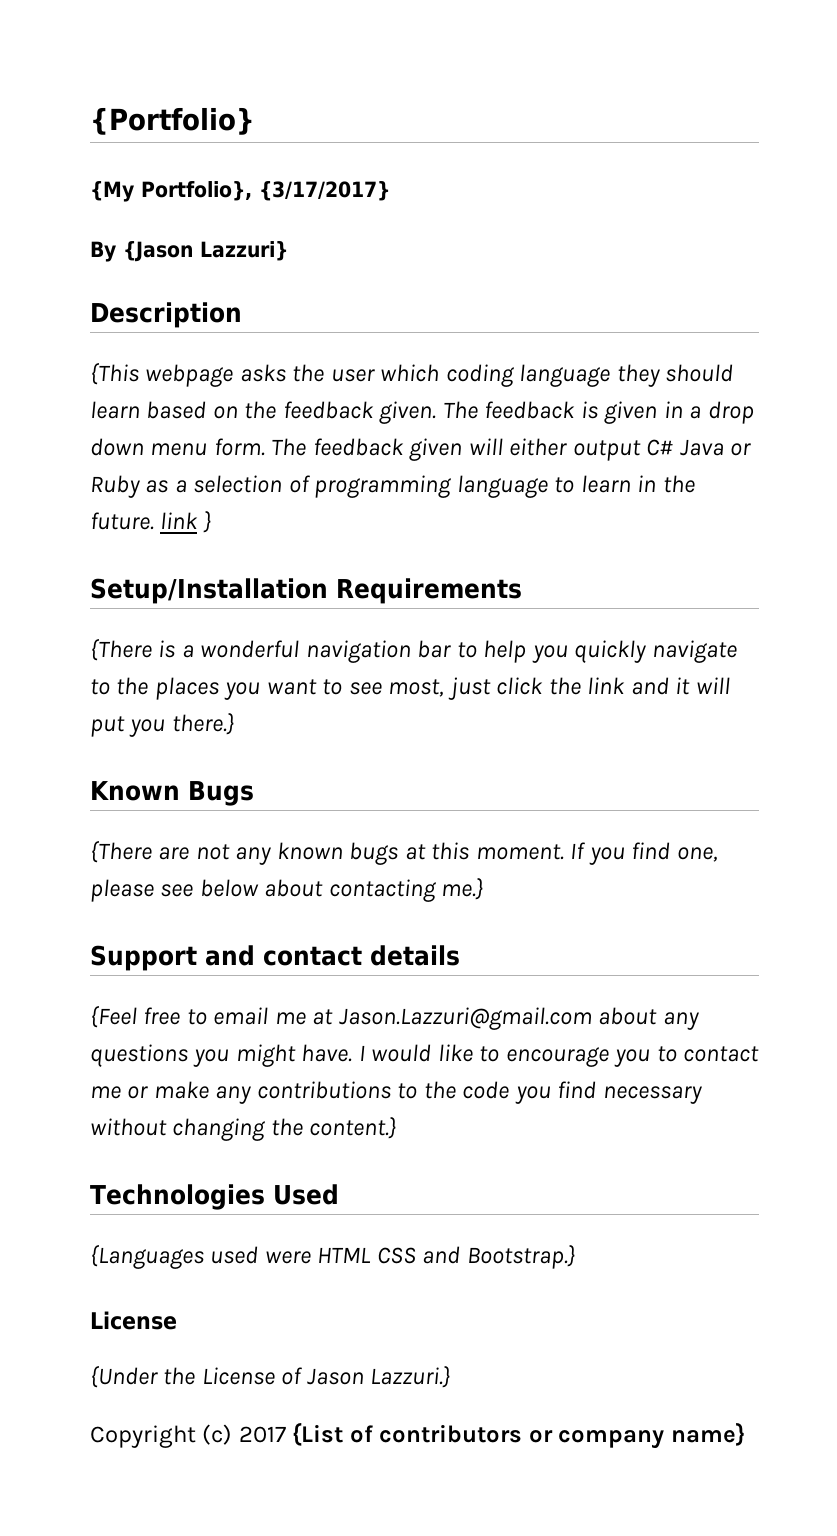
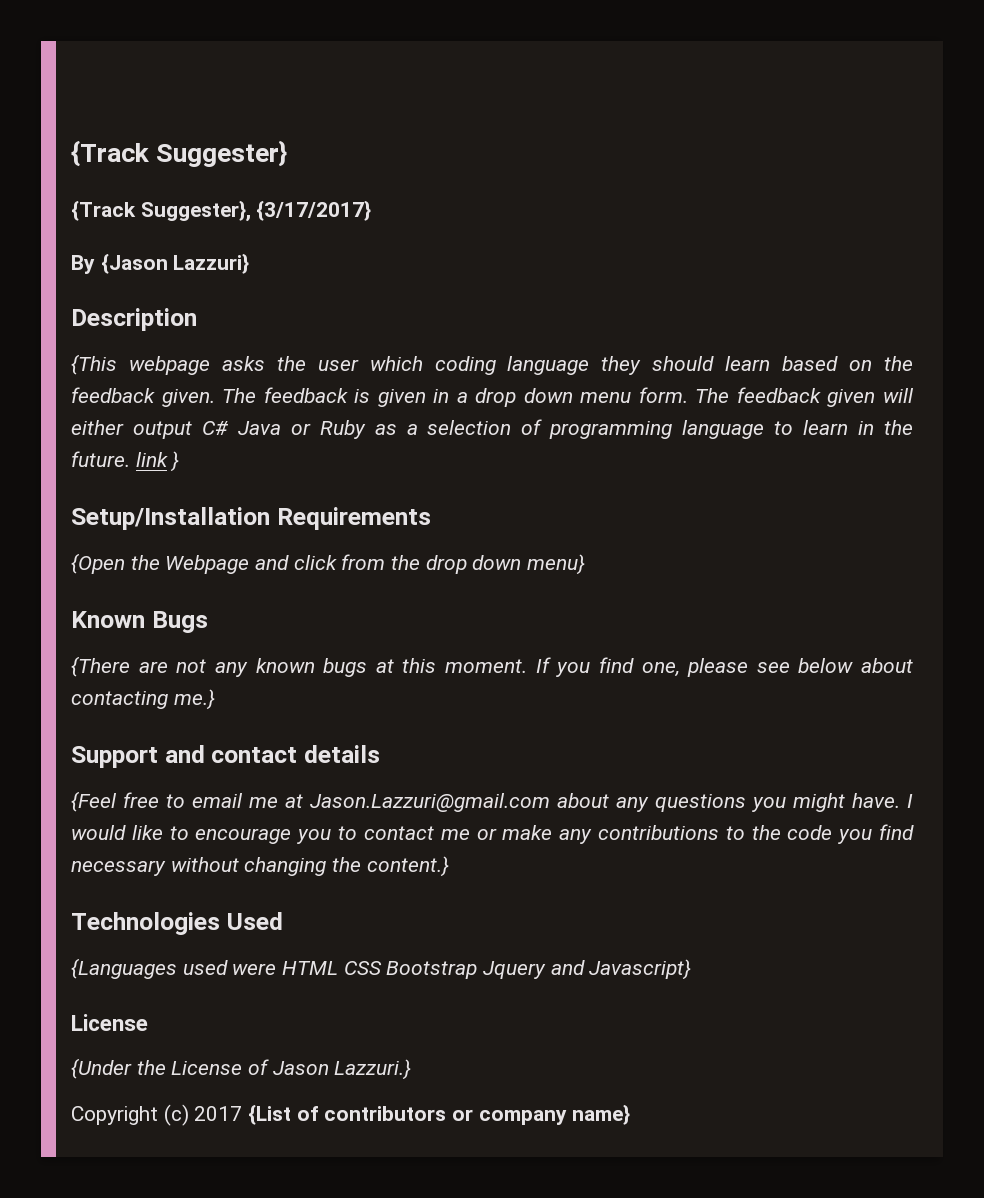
[90,107,255,135] [90,181,252,202] {Portfolio} // {My Portfolio}, -> [71,140,288,167] [71,200,251,222] {Track Suggester} // {Track Suggester},
[90,639,737,663] [90,677,730,700] [90,713,235,737] {There is a wonderful navigation bar to help you quickly navigate to the places you want to see most, just click the link and it will put you there.} -> [71,553,586,575] {Open the Webpage and click from the drop down menu}
[422,1245,576,1269] and Bootstrap.} -> [386,959,692,980] Bootstrap Jquery and Javascript}

